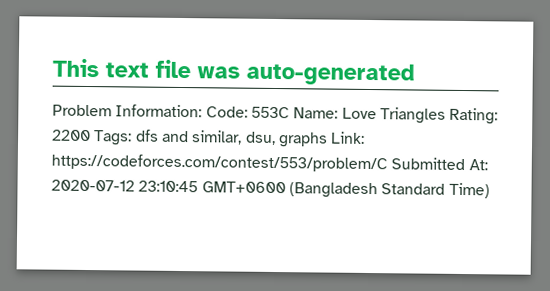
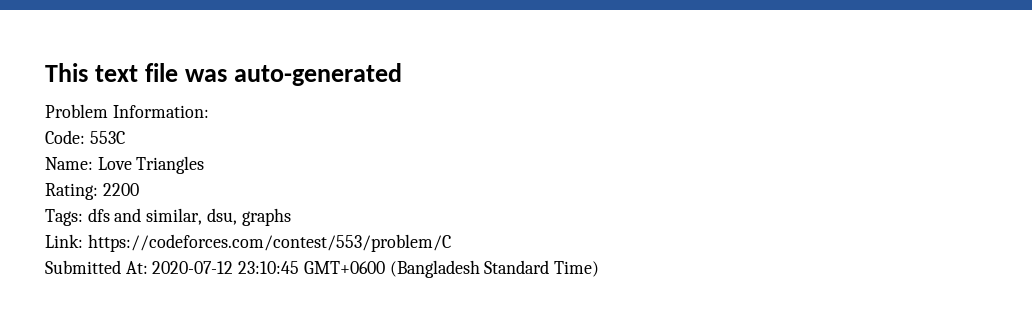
(203, 111) none -> (209, 111) //
(290, 112) none -> (125, 137) //
(446, 115) none -> (205, 165) //
(91, 135) none -> (139, 189) //
(328, 140) none -> (291, 217) //
(388, 163) none -> (451, 243) //

